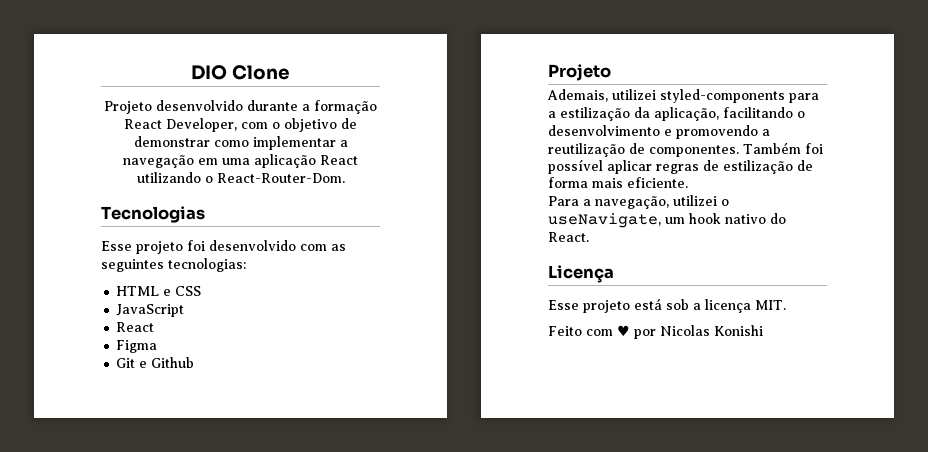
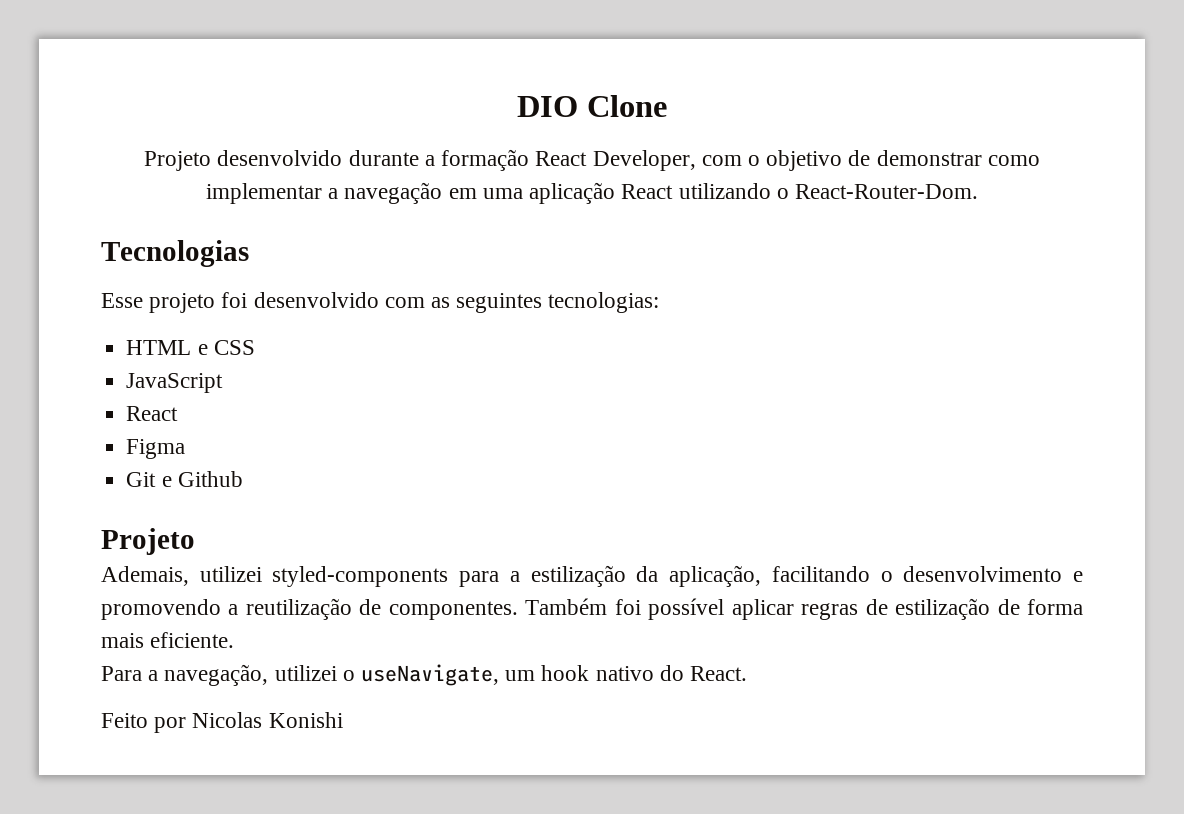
[548,265,614,283] [548,298,786,313] // Licença // Esse projeto está sob a licença MIT. -> (748, 673) none
[586,325,630,336] com ♥ -> (148, 720) none

